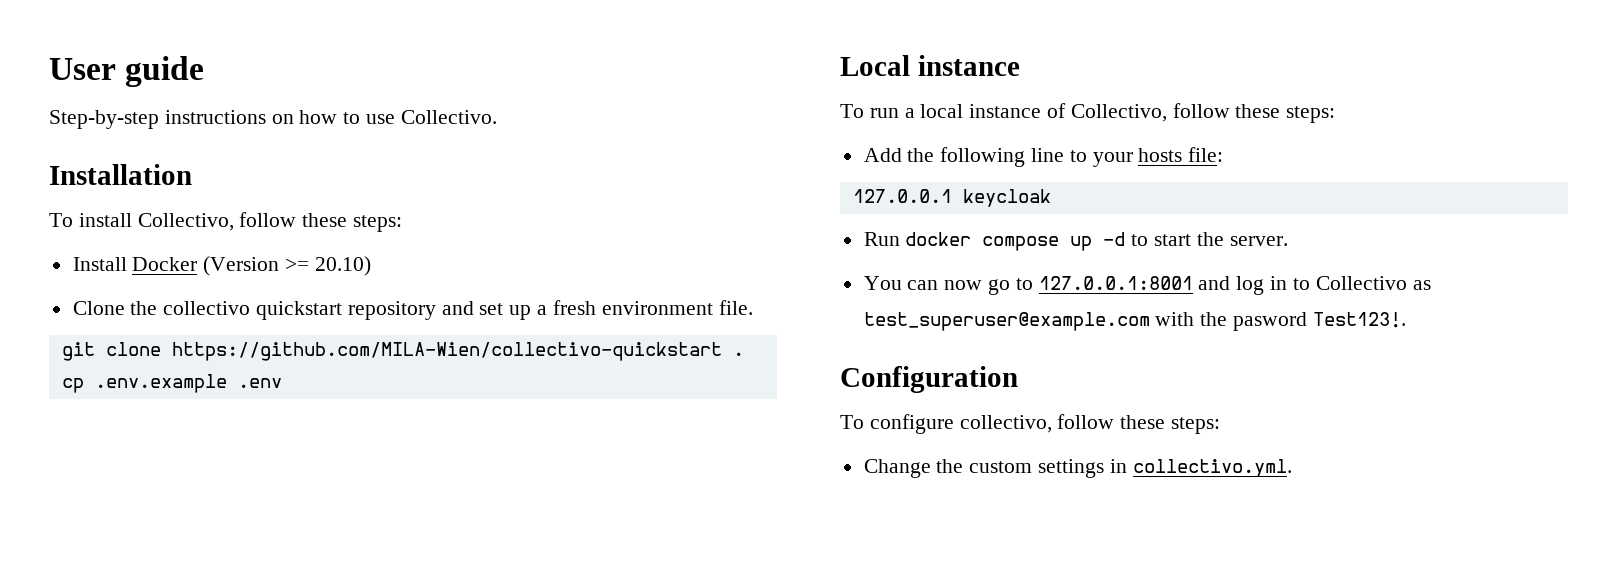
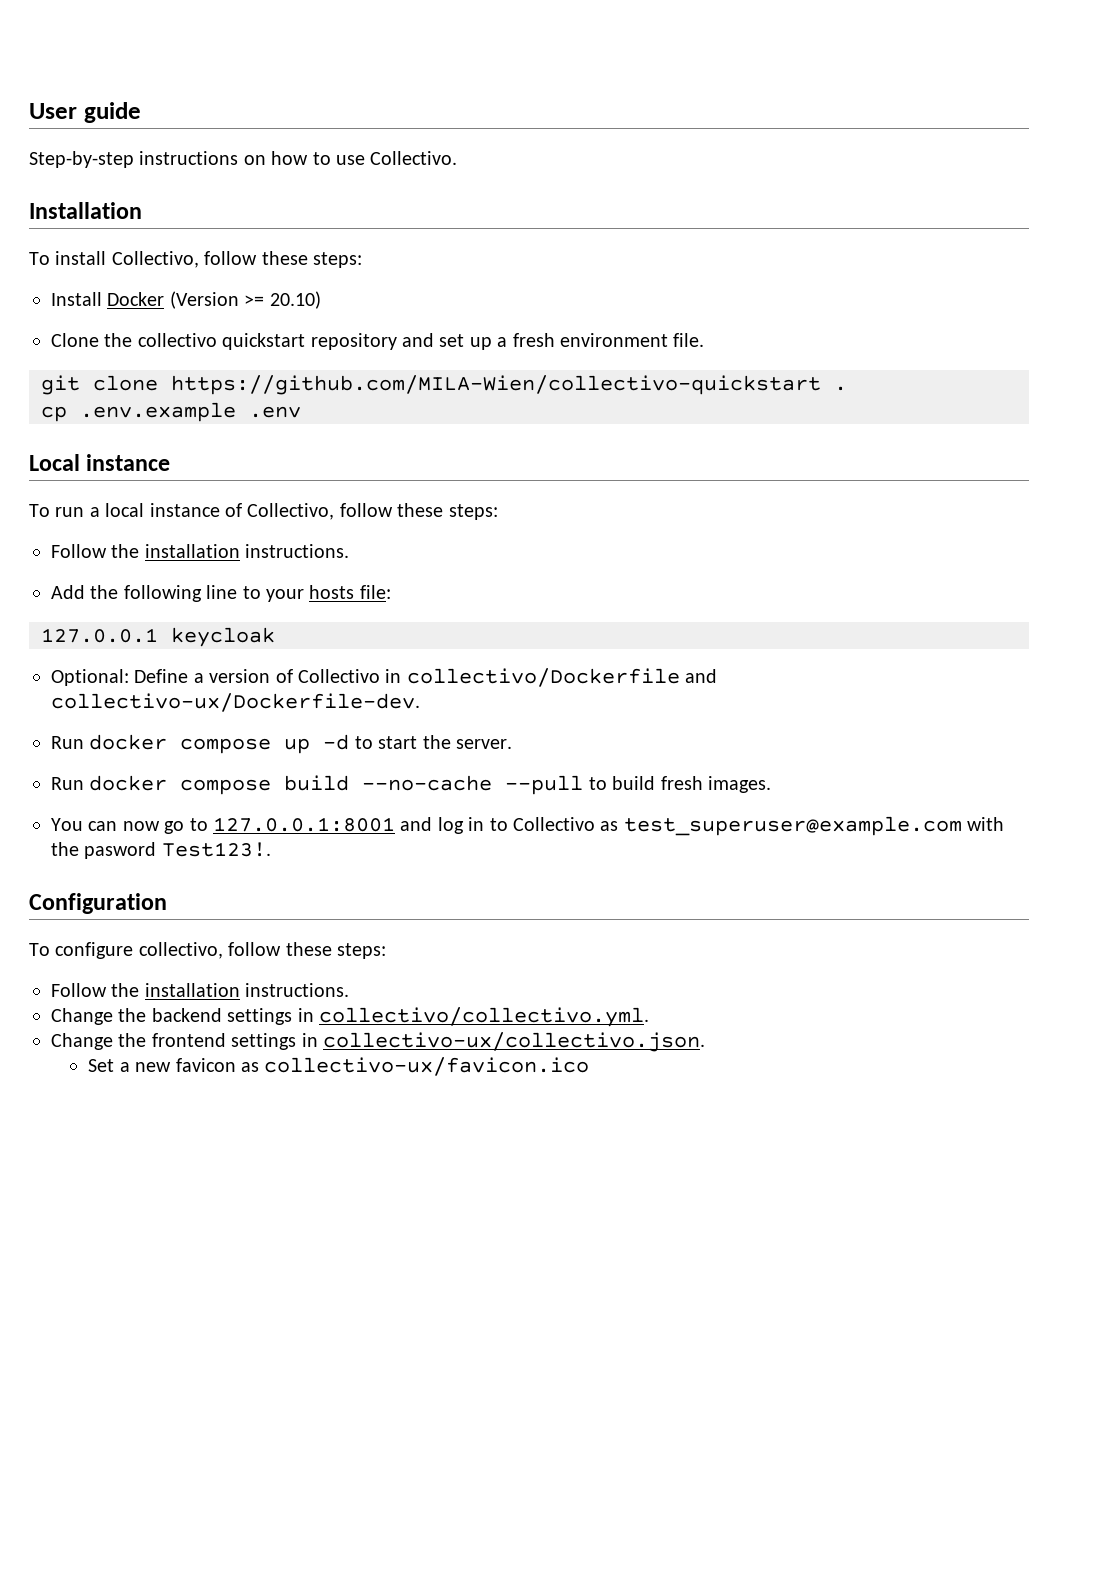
(1336, 114) none -> [51,544,350,558] // Follow the installation instructions.
(1051, 198) none -> [51,668,718,687] [51,693,420,712] // Optional: Define a version of Collectivo in collectivo/Dockerfile and collectivo-ux/Dockerfile-dev.
(1288, 241) none -> [51,775,771,795] // Run docker compose build --no-cache --pull to build fresh images.
[863,459,1292,478] // Change the custom settings in collectivo.yml. -> [51,983,350,997] [51,1007,649,1027] [51,1032,705,1052] [88,1057,590,1076] // Follow the installation instructions. // Change the backend settings in collectivo/collectivo.yml. // Change the frontend settings in collectivo-ux/collectivo.json. // Set a new favicon as collectivo-ux/favicon.ico

